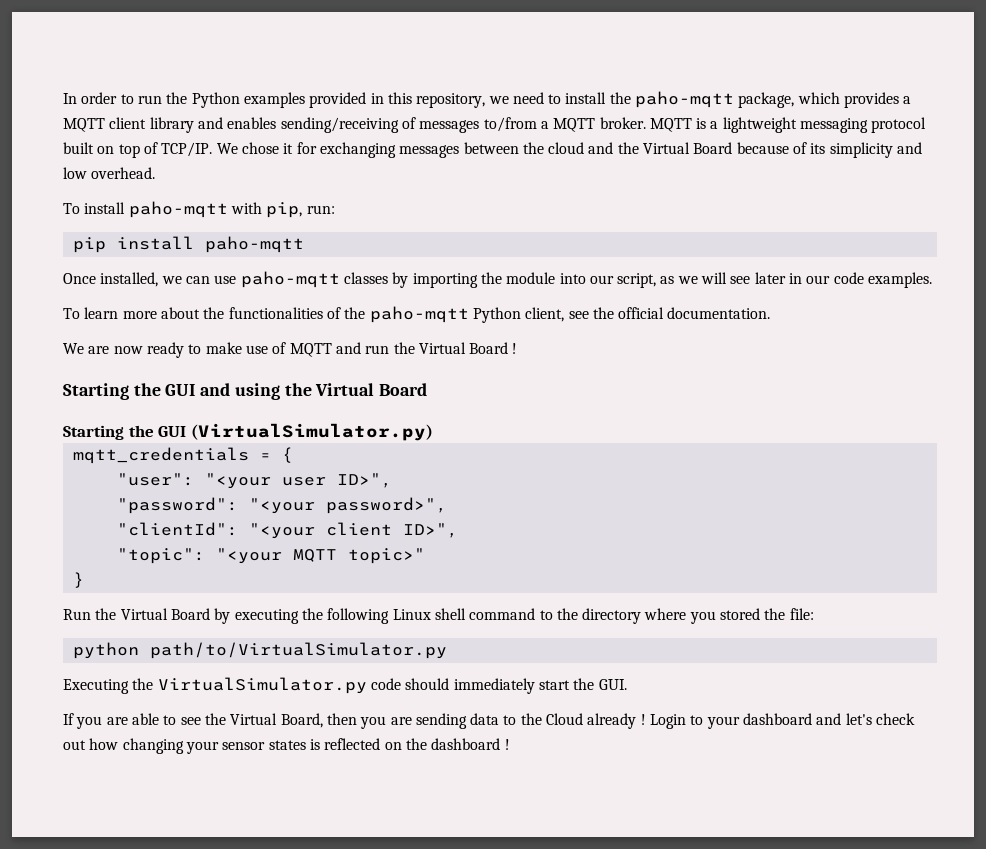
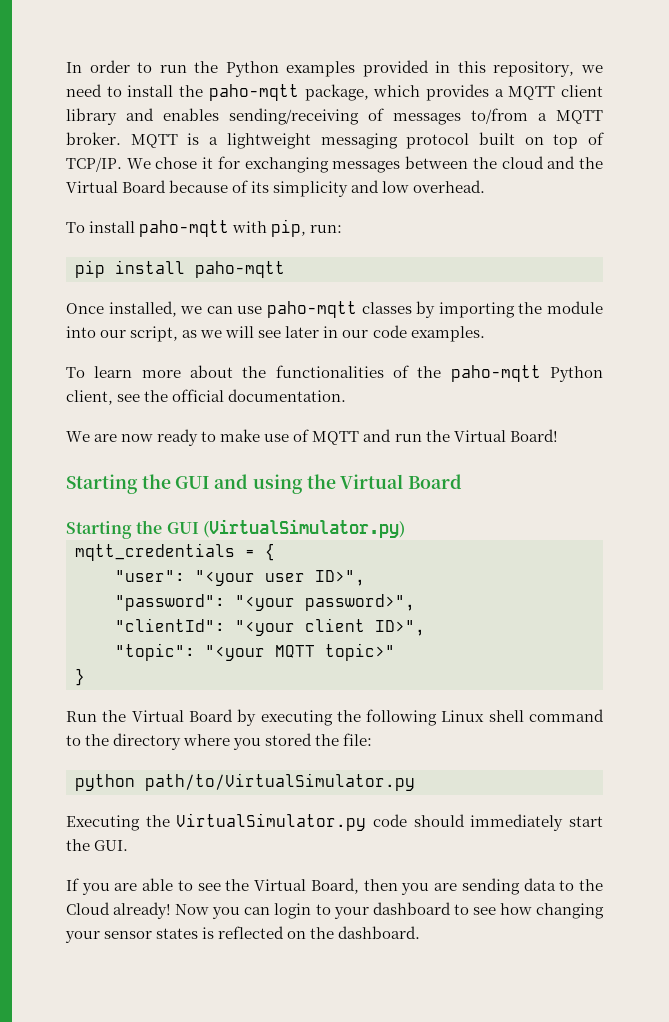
[469,342,518,354] Board ! -> [509,429,558,442] Board!
[587,713,916,729] [63,740,86,750] already ! Login to your dashboard and let's check out -> [113,902,496,919] already! Now you can login to your dashboard to see
[431,738,510,750] dashboard ! -> [338,926,421,939] dashboard.

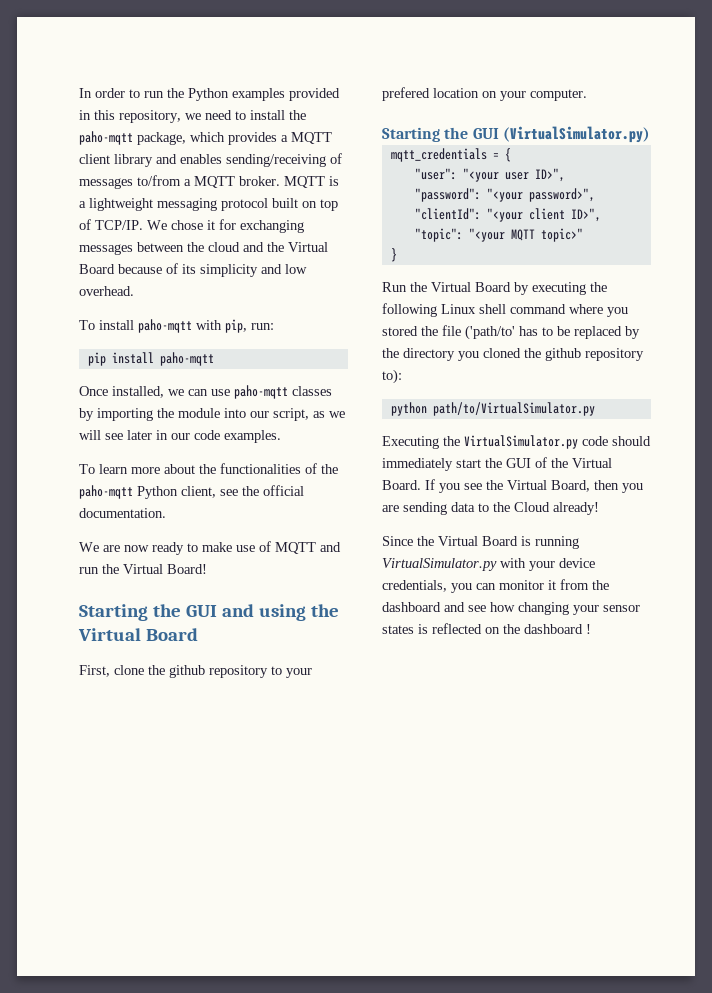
(463, 481) none -> [79,665,312,678] [382,87,587,101] // First, clone the github repository to your prefered location on your computer.
[66,733,182,750] to the directory -> (566, 309) none
[343,733,373,746] file: -> [442,325,640,340] [382,348,644,361] [382,369,402,384] file ('path/to' has to be replaced by the directory you cloned the github repository to):
[94,840,129,851] [66,878,193,895] GUI. // If you are able to -> [506,457,612,468] [382,479,460,493] GUI of the Virtual Board. If you
[175,902,469,919] Now you can login to your dashboard to -> [382,536,579,549] [382,558,595,571] [382,579,609,593] [382,602,465,612] // Since the Virtual Board is running VirtualSimulator.py with your device credentials, you can monitor it from the dashboard and
[338,926,421,939] dashboard. -> [524,624,591,634] dashboard !

